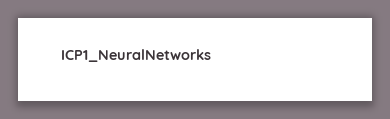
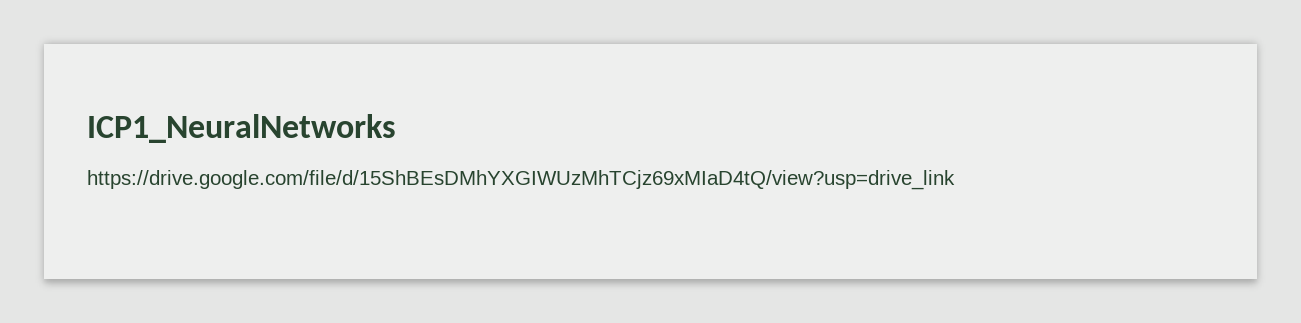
(211, 55) none -> [87,170,955,190] // https://drive.google.com/file/d/15ShBEsDMhYXGIWUzMhTCjz69xMIaD4tQ/view?usp=drive_link

